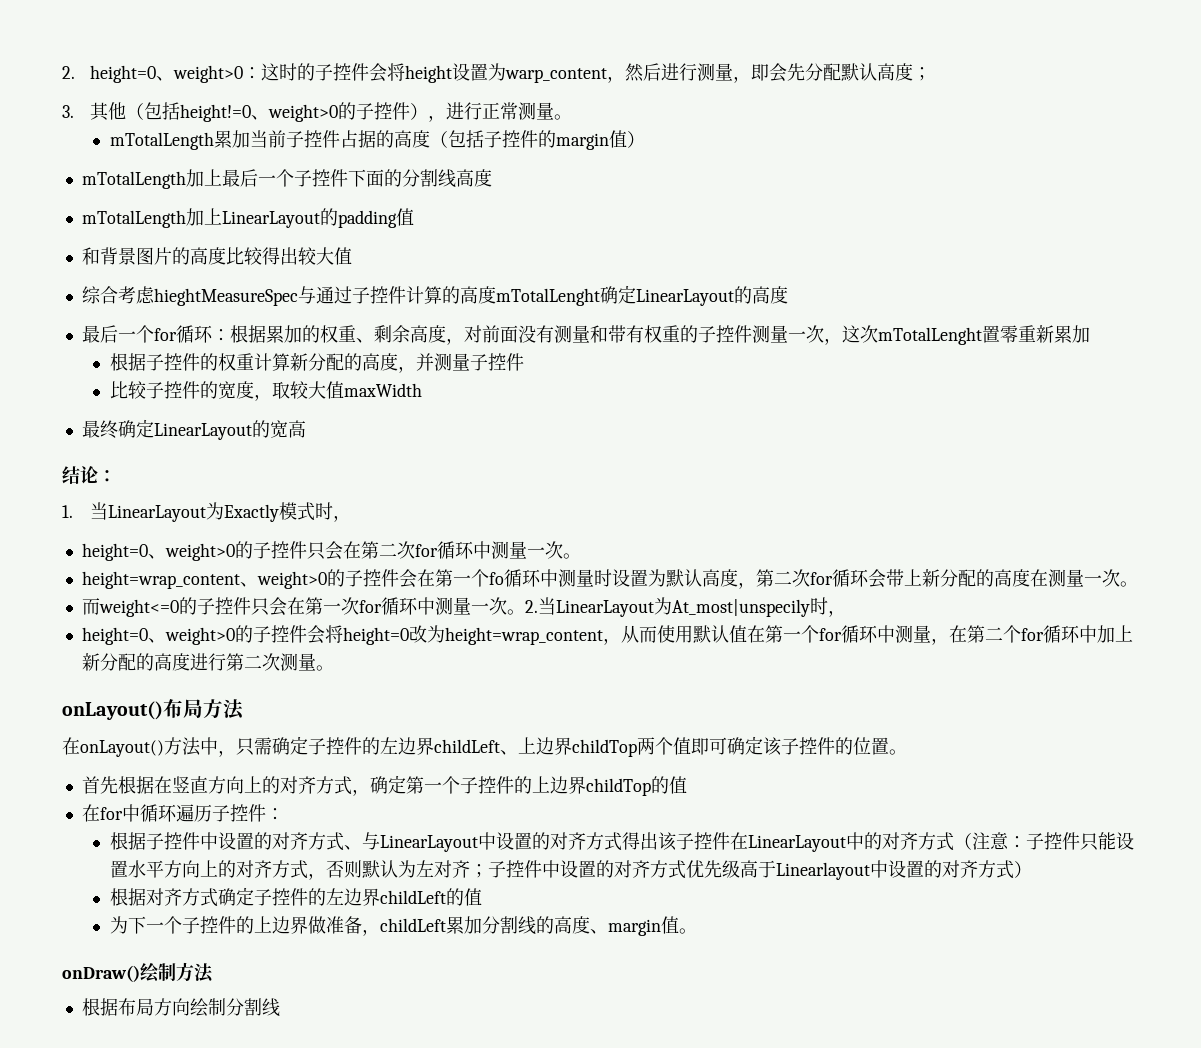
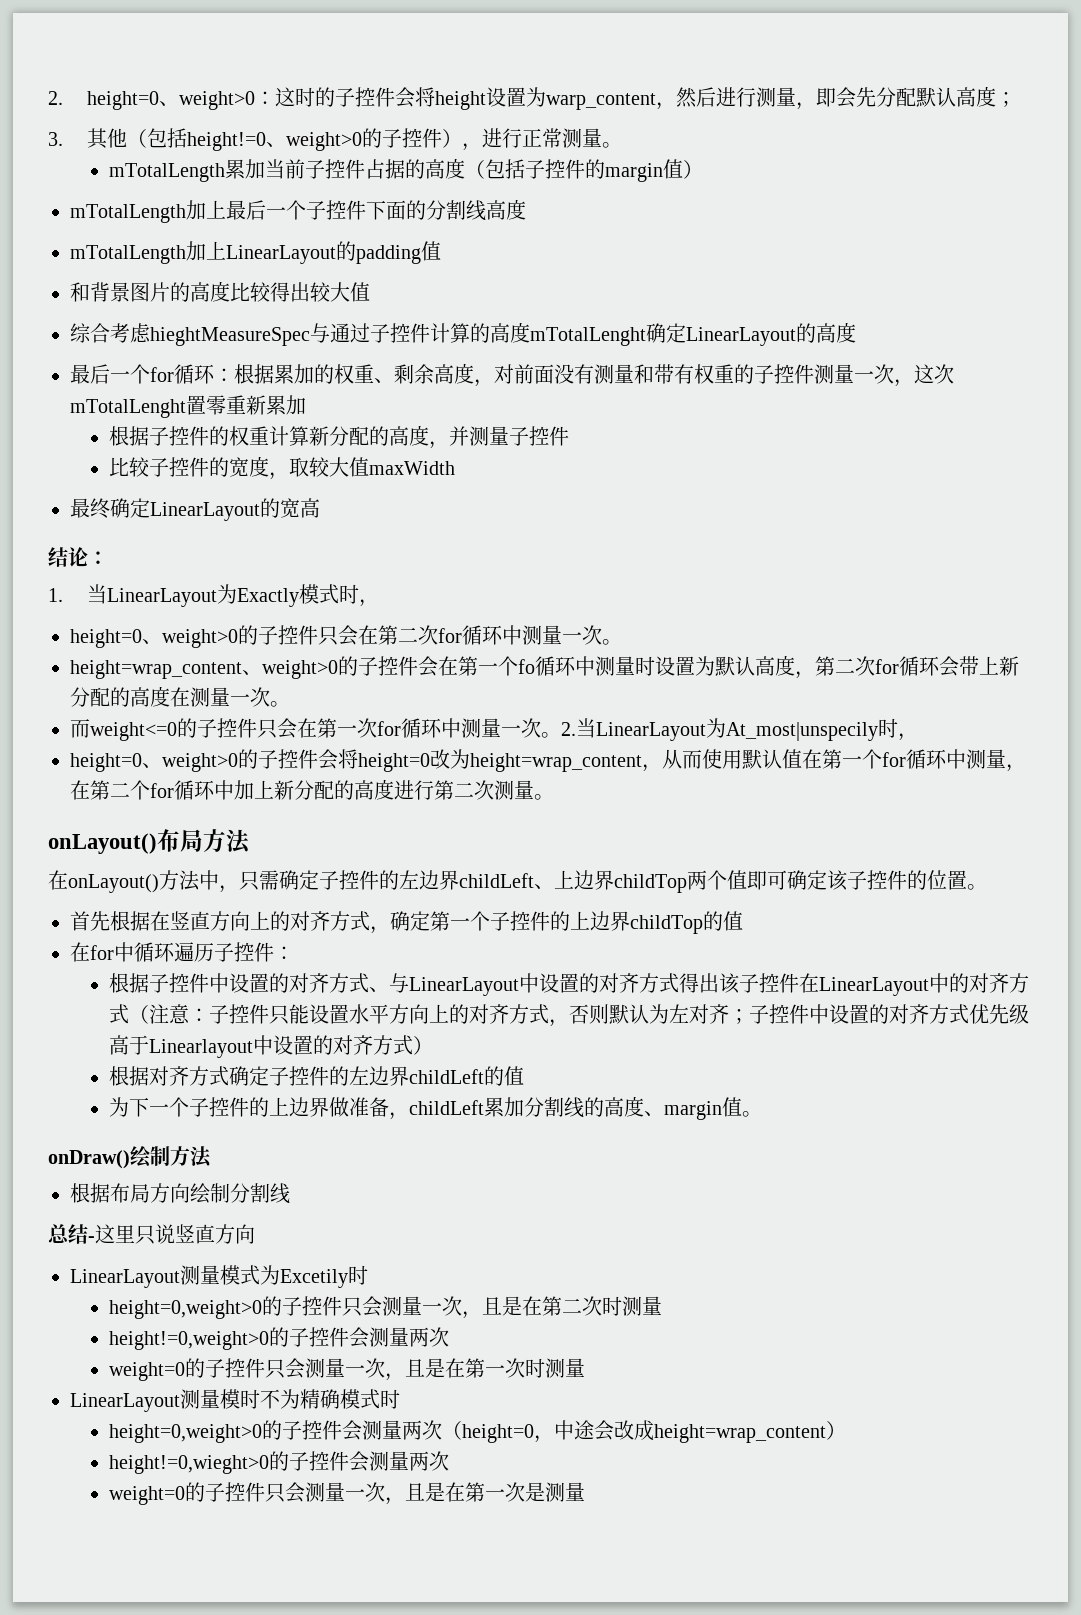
(280, 1007) none -> [48,1224,255,1245] [70,1265,368,1288] [109,1296,663,1319] [109,1327,450,1350] [109,1358,586,1381] [70,1389,400,1412] [109,1420,847,1443] [109,1451,450,1474] [109,1482,586,1505] // 总结-这里只说竖直方向 // LinearLayout测量模式为Excetily时 // height=0,weight>0的子控件只会测量一次，且是在第二次时测量 // height!=0,weight>0的子控件会测量两次 // weight=0的子控件只会测量一次，且是在第一次时测量 // LinearLayout测量模时不为精确模式时 // height=0,weight>0的子控件会测量两次（height=0，中途会改成height=wrap_content） // height!=0,wieght>0的子控件会测量两次 // weight=0的子控件只会测量一次，且是在第一次是测量

